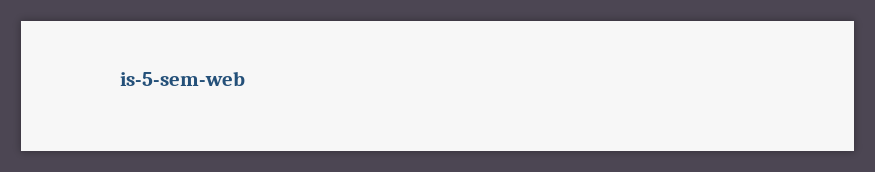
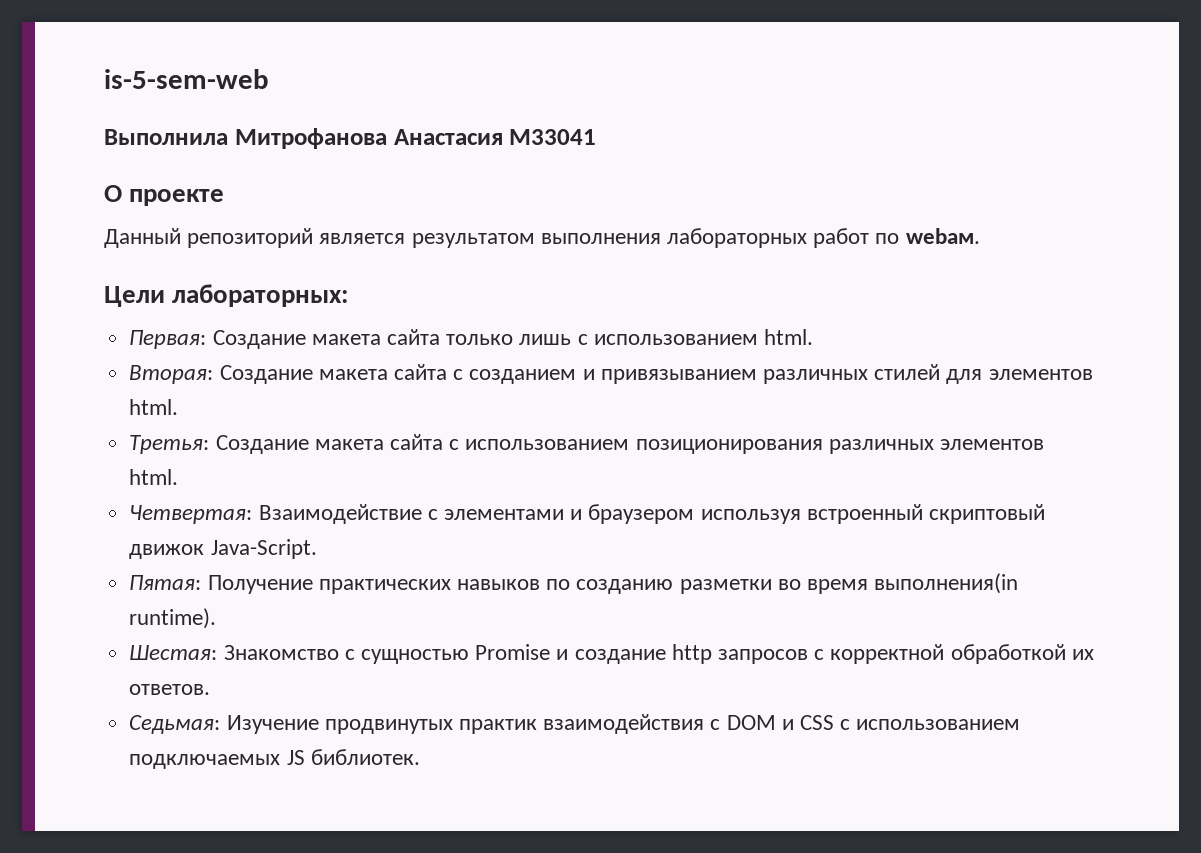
(245, 78) none -> [104,128,597,149] [104,185,225,206] [104,228,980,248] [104,284,349,307] [129,329,813,349] [129,364,1093,384] [129,399,179,415] [129,434,1044,454] [129,469,179,485] [129,504,1045,524] [129,539,317,559] [129,573,1019,594] [129,608,217,629] [129,644,1094,664] [129,684,211,695] [129,714,1021,734] [129,749,420,769] // Выполнила Митрофанова Анастасия М33041 // О проекте // Данный репозиторий является результатом выполнения лабораторных работ по webам. // Цели лабораторных: // Первая: Создание макета сайта только лишь с использованием html. // Вторая: Создание макета сайта с созданием и привязыванием различных стилей для элементов html. // Третья: Создание макета сайта с использованием позиционирования различных элементов html. // Четвертая: Взаимодействие с элементами и браузером используя встроенный скриптовый движок Java-Script. // Пятая: Получение практических навыков по созданию разметки во время выполнения(in runtime). // Шестая: Знакомство с сущностью Promise и создание http запросов с корректной обработкой их ответов. // Седьмая: Изучение продвинутых практик взаимодействия с DOM и CSS с использованием подключаемых JS библиотек.

